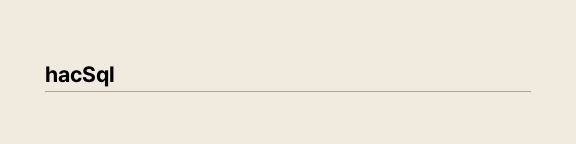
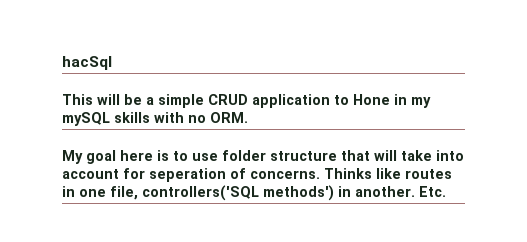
(115, 76) none -> [62,94,431,108] [62,112,248,126] [62,150,464,164] [62,168,452,182] [62,185,446,201] // This will be a simple CRUD application to Hone in my mySQL skills with no ORM. // My goal here is to use folder structure that will take into account for seperation of concerns. Thinks like routes in one file, controllers('SQL methods') in another. Etc.

